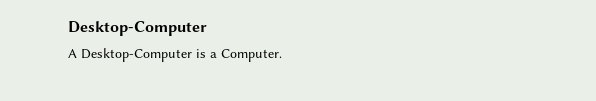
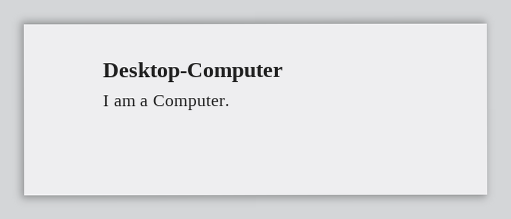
[68,48,206,62] A Desktop-Computer is -> [102,95,136,107] I am

